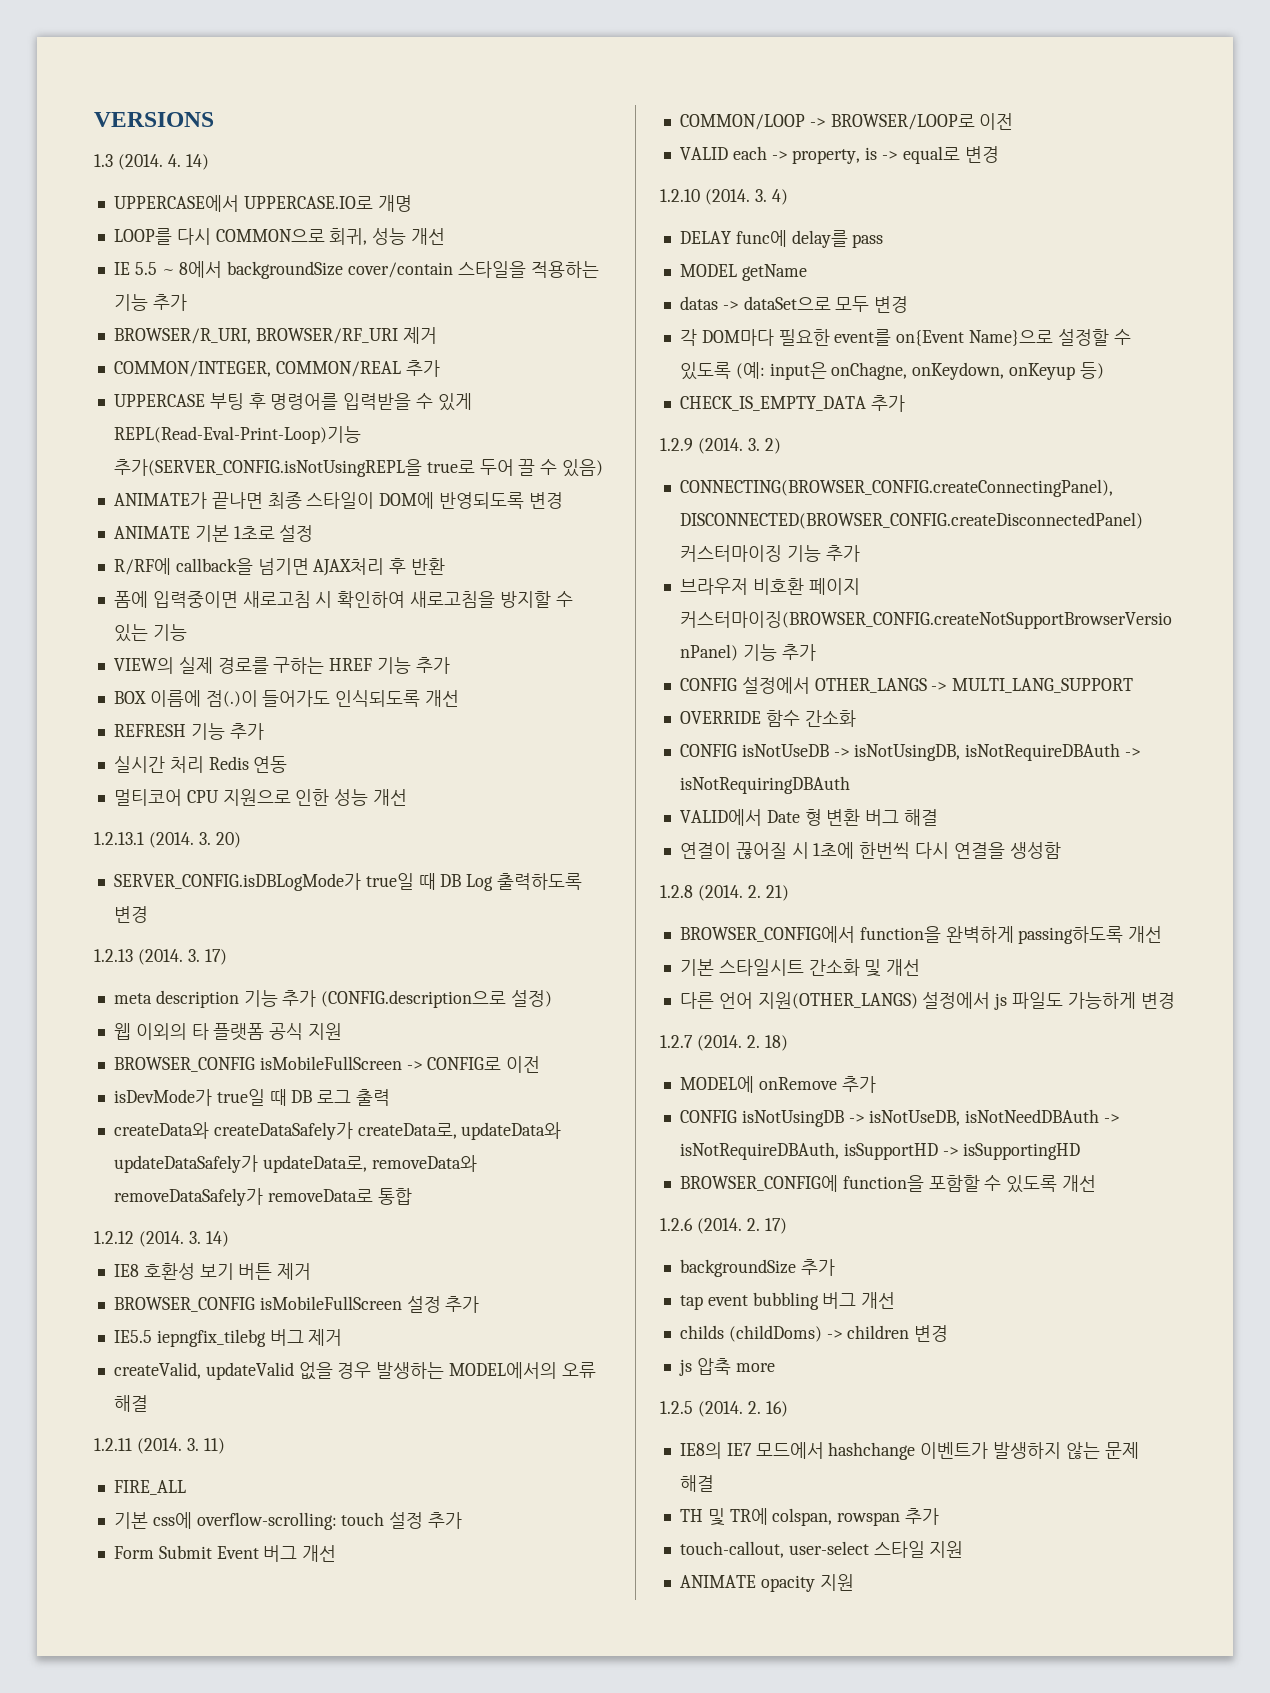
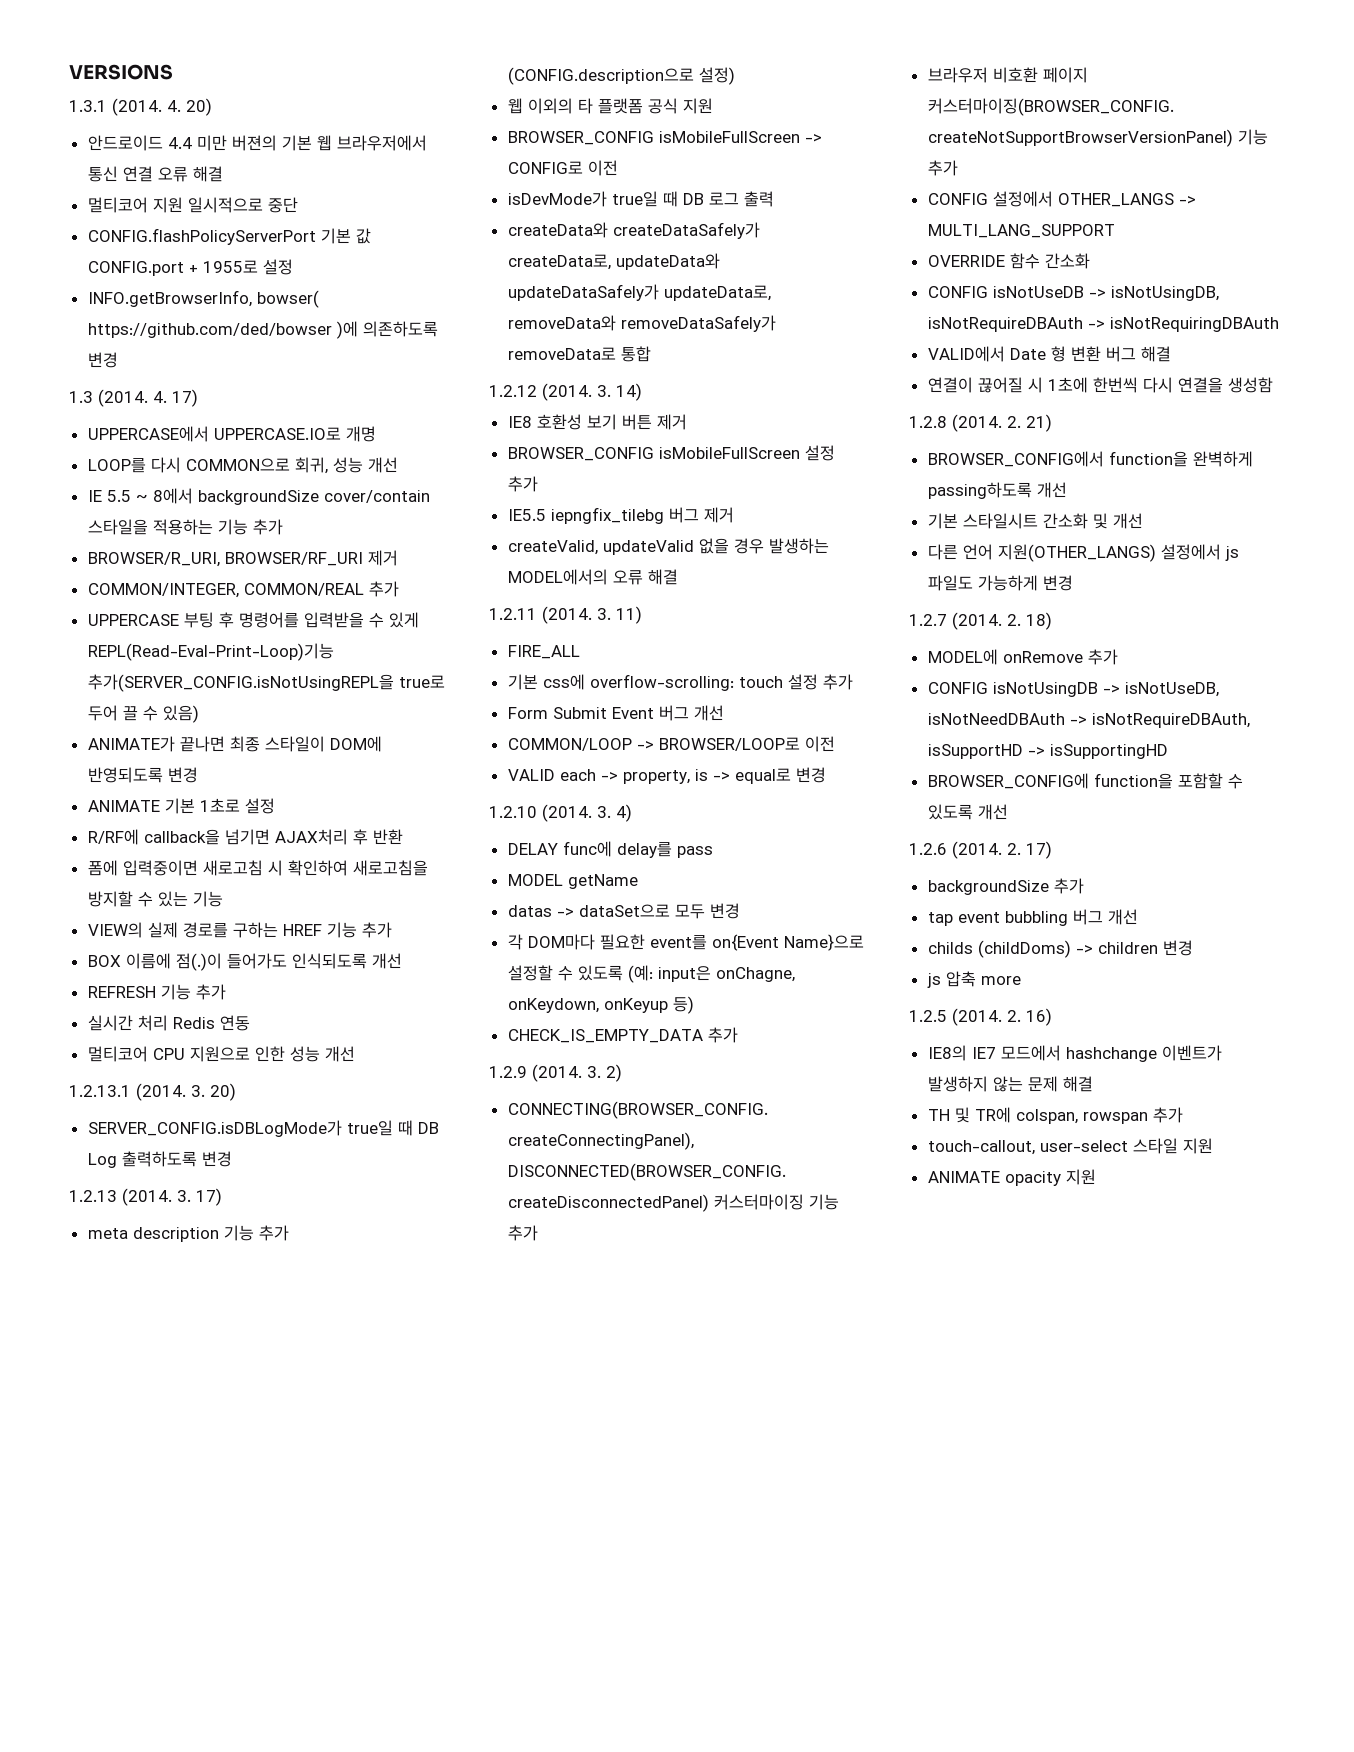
(214, 119) none -> [69,98,212,116] [87,135,427,151] [87,166,223,182] [87,197,298,213] [87,228,371,245] [87,259,293,276] [87,290,319,308] [87,321,438,339] [87,352,118,368] // 1.3.1 (2014. 4. 20) // 안드로이드 4.4 미만 버젼의 기본 웹 브라우저에서 통신 연결 오류 해결 // 멀티코어 지원 일시적으로 중단 // CONFIG.flashPolicyServerPort 기본 값 CONFIG.port + 1955로 설정 // INFO.getBrowserInfo, bowser( https://github.com/ded/bowser )에 의존하도록 변경
[185,154,209,170] 14) -> [172,389,198,407] 17)

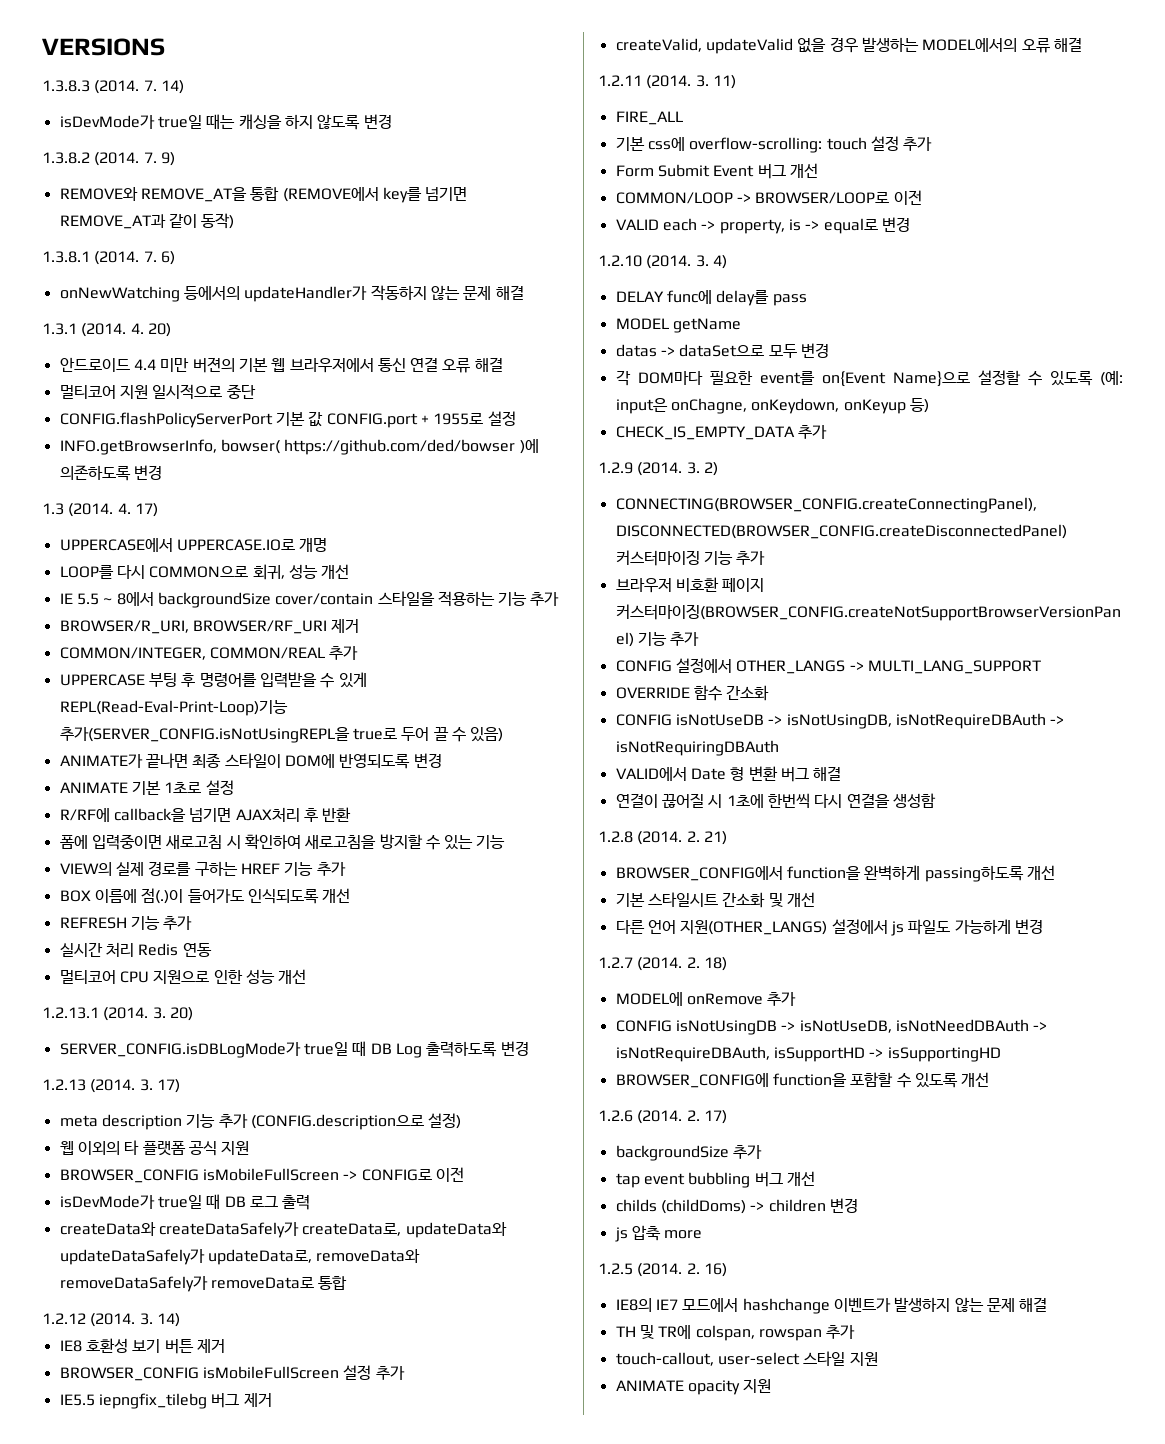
(173, 72) none -> [42,80,184,94] [59,114,392,130] [42,152,175,166] [59,187,468,203] [59,213,235,229] [42,251,175,265] [59,285,524,302] // 1.3.8.3 (2014. 7. 14) // isDevMode가 true일 때는 캐싱을 하지 않도록 변경 // 1.3.8.2 (2014. 7. 9) // REMOVE와 REMOVE_AT을 통합 (REMOVE에서 key를 넘기면 REMOVE_AT과 같이 동작) // 1.3.8.1 (2014. 7. 6) // onNewWatching 등에서의 updateHandler가 작동하지 않는 문제 해결

